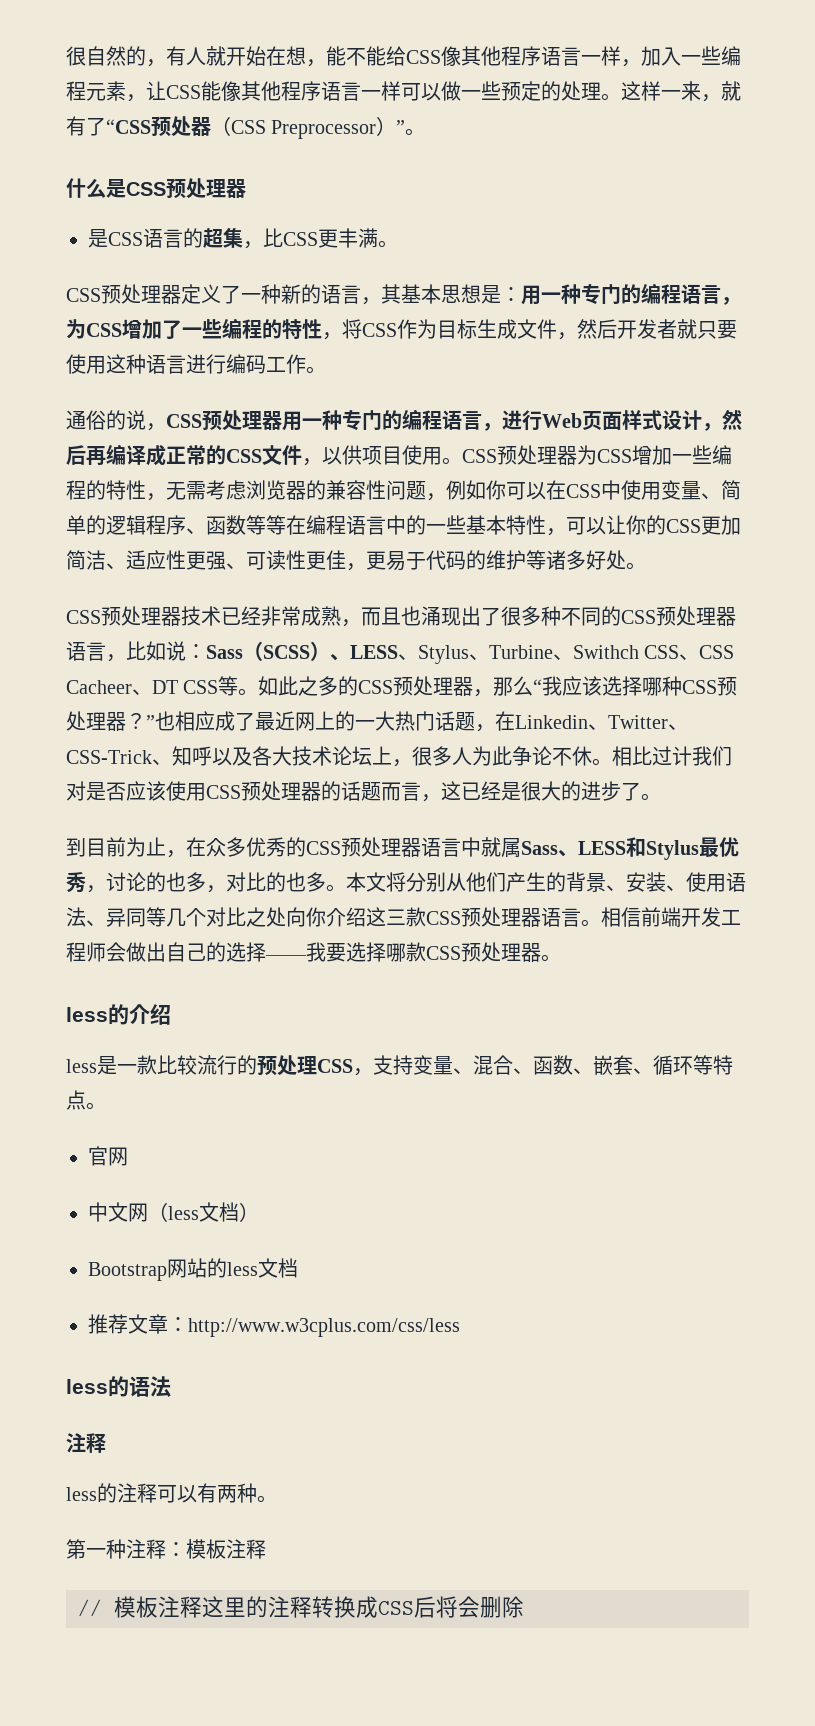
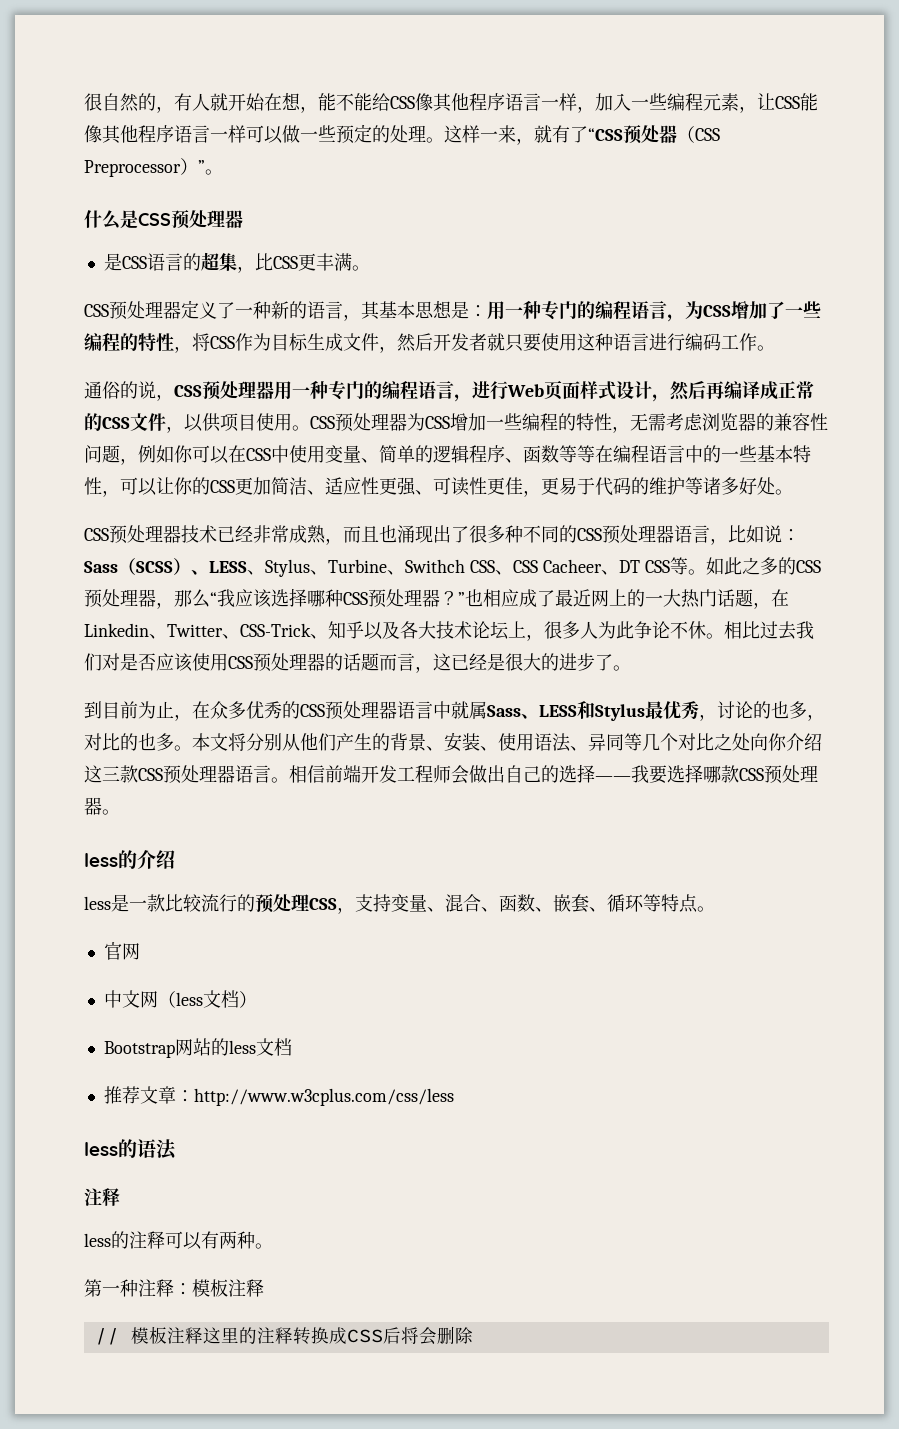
[192,746,212,766] 呼 -> [346,621,364,639] 乎
[672,746,692,766] 计 -> [778,621,796,640] 去

